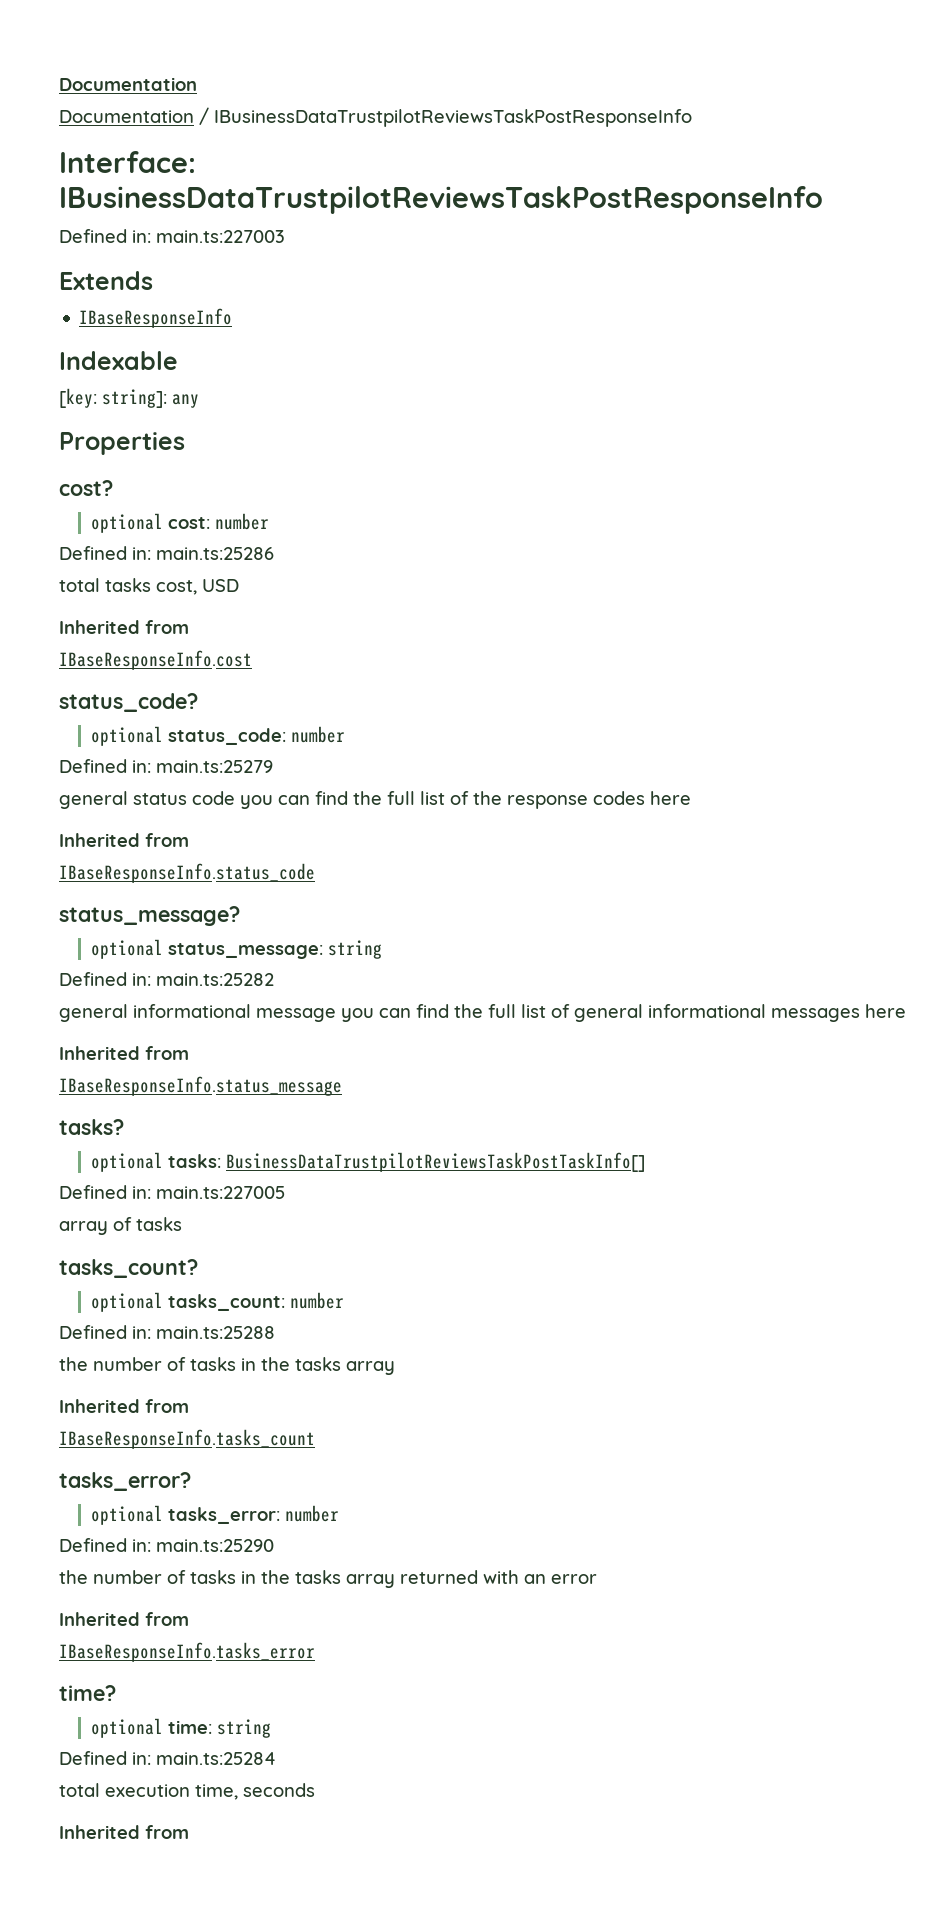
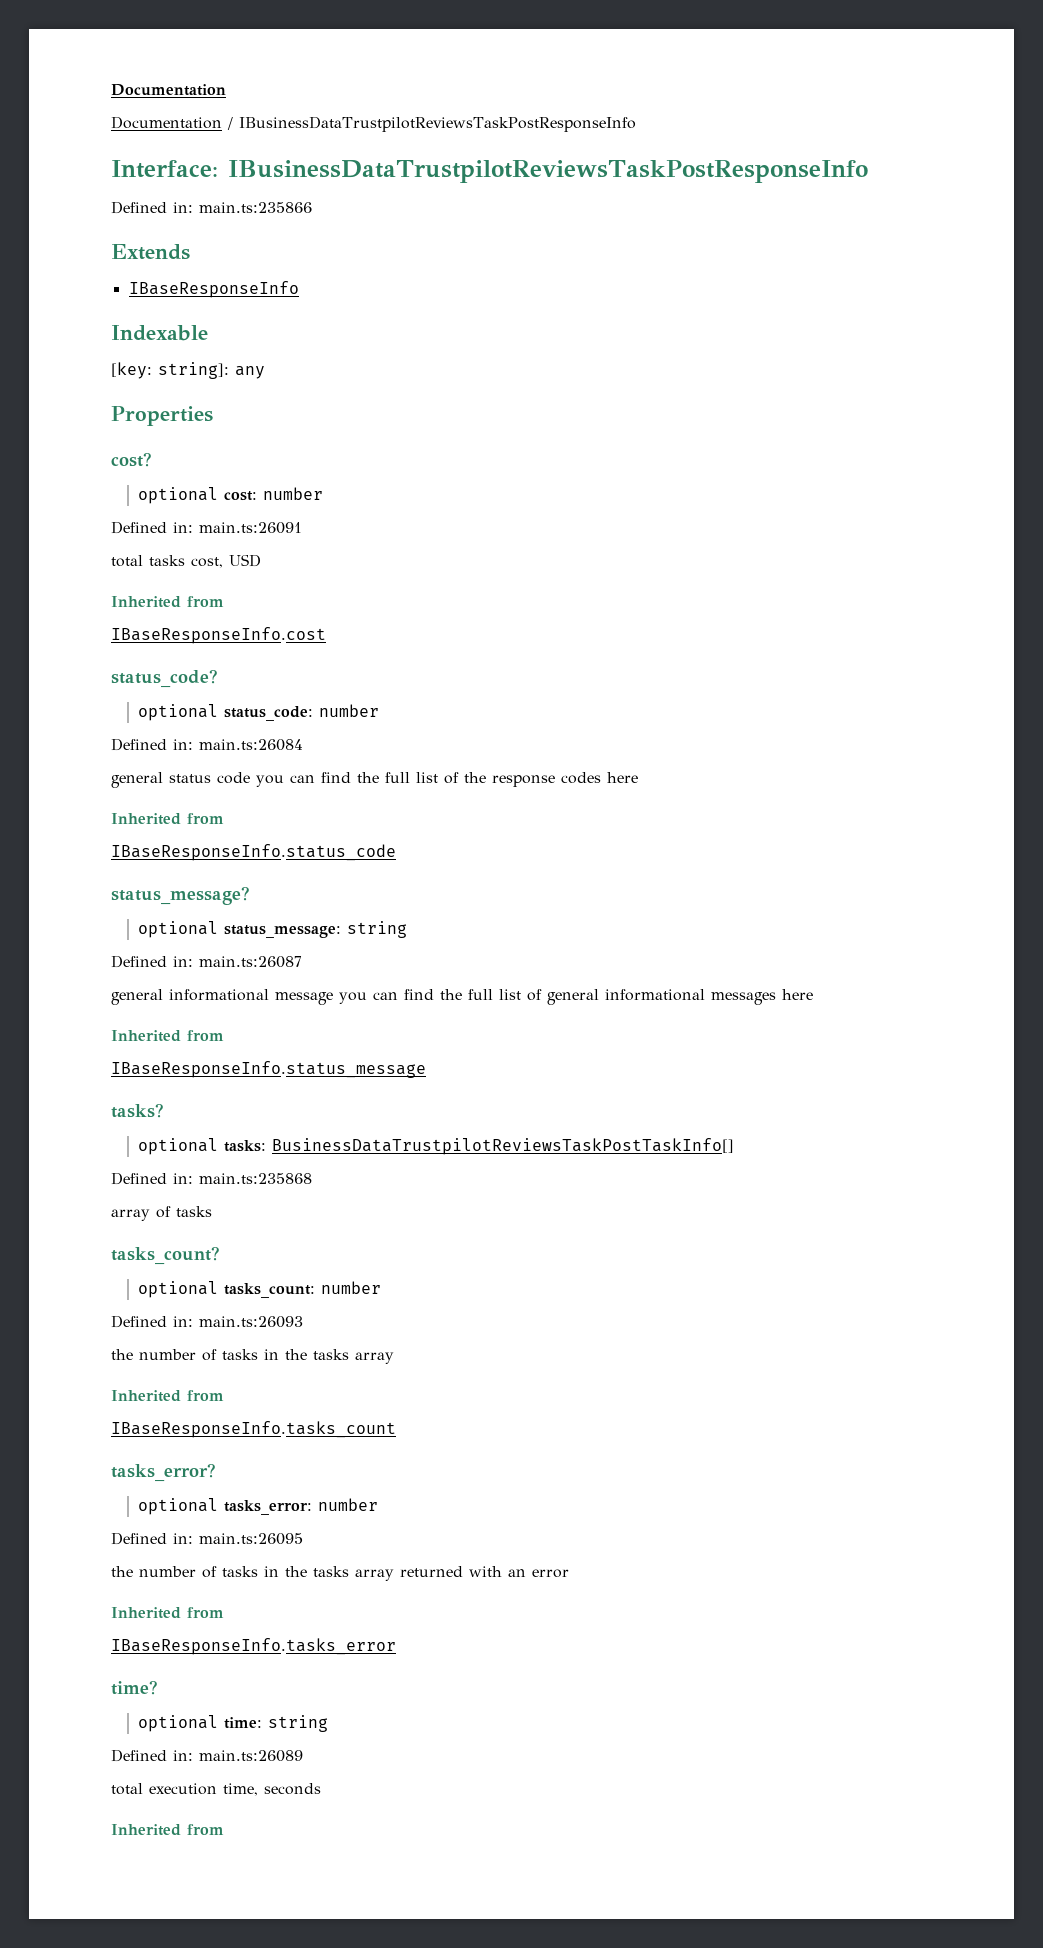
[156,230,285,243] main.ts:227003 -> [199,202,312,213] main.ts:235866
[156,547,274,560] main.ts:25286 -> [199,522,302,534] main.ts:26091
[156,760,273,773] main.ts:25279 -> [199,739,303,751] main.ts:26084
[156,973,274,986] main.ts:25282 -> [199,956,302,968] main.ts:26087
[156,1186,285,1199] main.ts:227005 -> [199,1173,312,1184] main.ts:235868
[156,1326,275,1339] main.ts:25288 -> [199,1316,303,1328] main.ts:26093
[156,1539,274,1552] main.ts:25290 -> [199,1533,303,1545] main.ts:26095
[156,1752,276,1765] main.ts:25284 -> [199,1750,303,1762] main.ts:26089

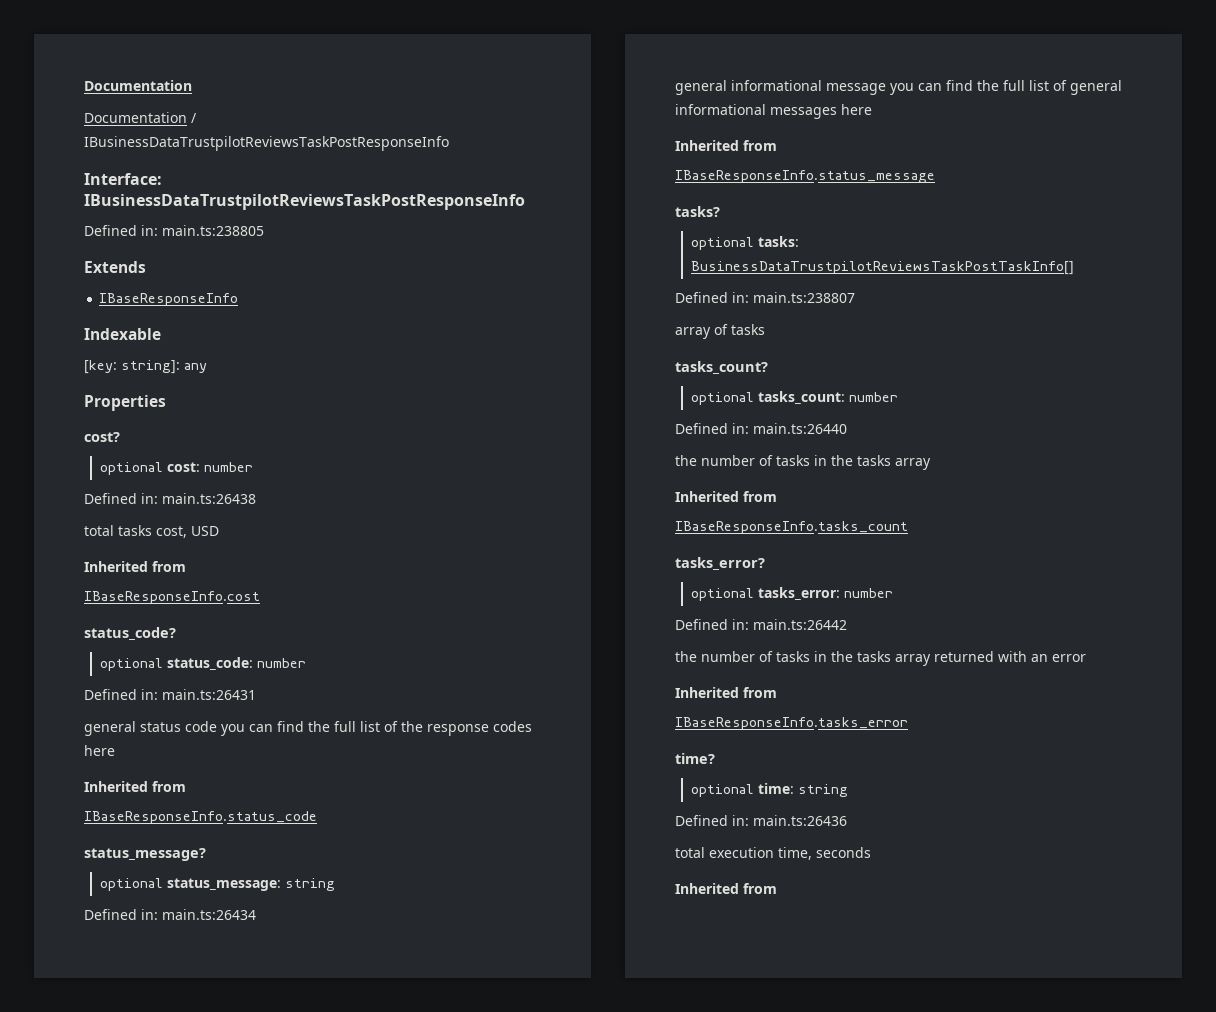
[199,202,312,213] main.ts:235866 -> [162,225,264,236] main.ts:238805
[199,522,302,534] main.ts:26091 -> [162,493,256,504] main.ts:26438
[199,739,303,751] main.ts:26084 -> [162,689,256,700] main.ts:26431
[199,956,302,968] main.ts:26087 -> [162,909,256,920] main.ts:26434
[199,1173,312,1184] main.ts:235868 -> [753,292,855,303] main.ts:238807
[199,1316,303,1328] main.ts:26093 -> [753,423,847,434] main.ts:26440
[199,1533,303,1545] main.ts:26095 -> [753,619,847,630] main.ts:26442
[199,1750,303,1762] main.ts:26089 -> [753,815,847,826] main.ts:26436

